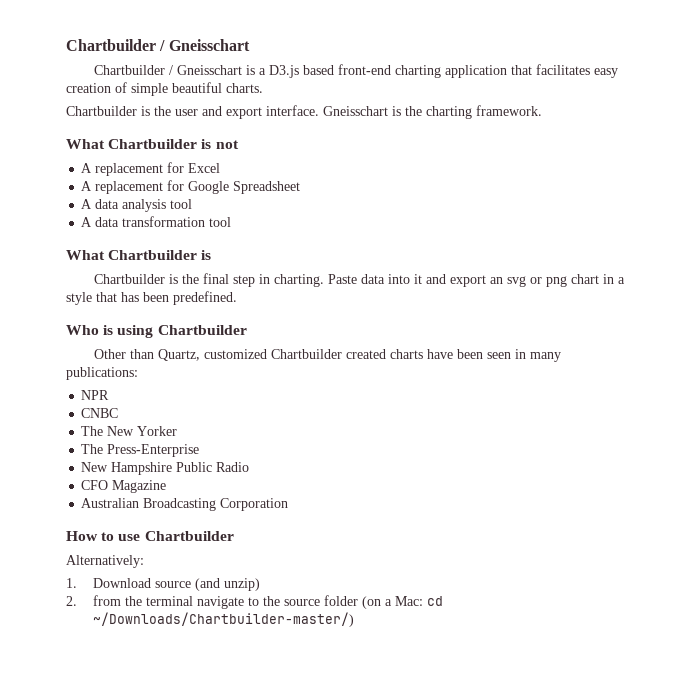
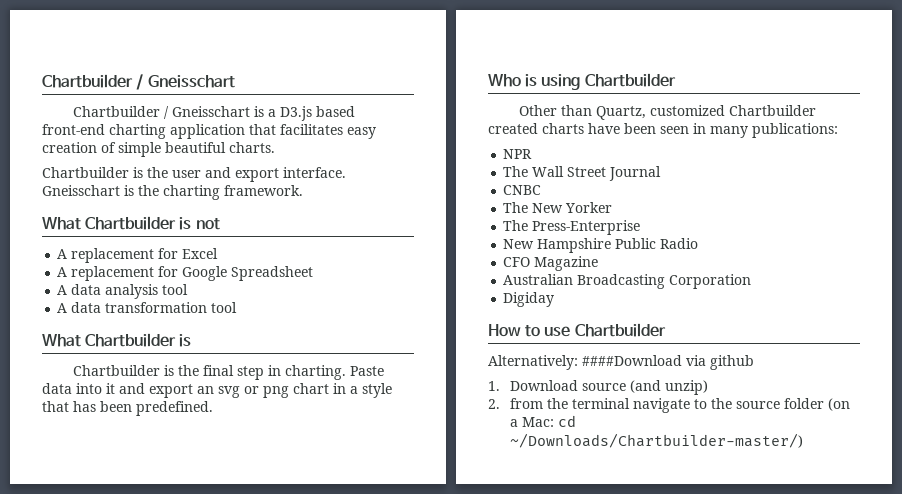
(110, 395) none -> [503,166,662,181] // The Wall Street Journal
(289, 504) none -> [503,292,555,307] // Digiday
(144, 561) none -> [582,355,754,370] ####Download via github

